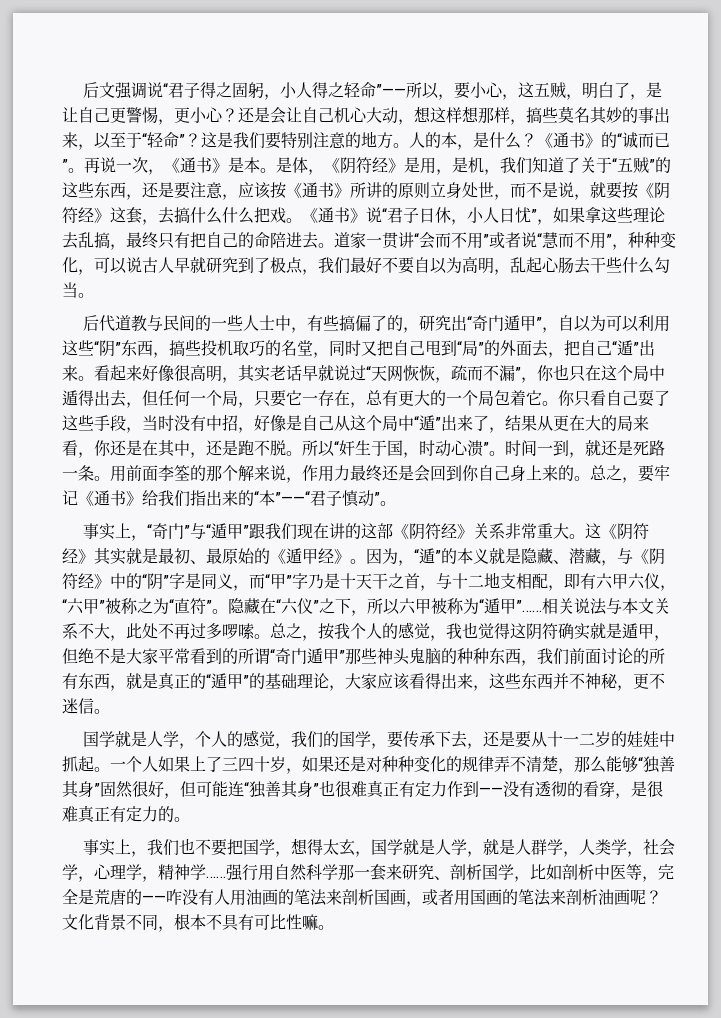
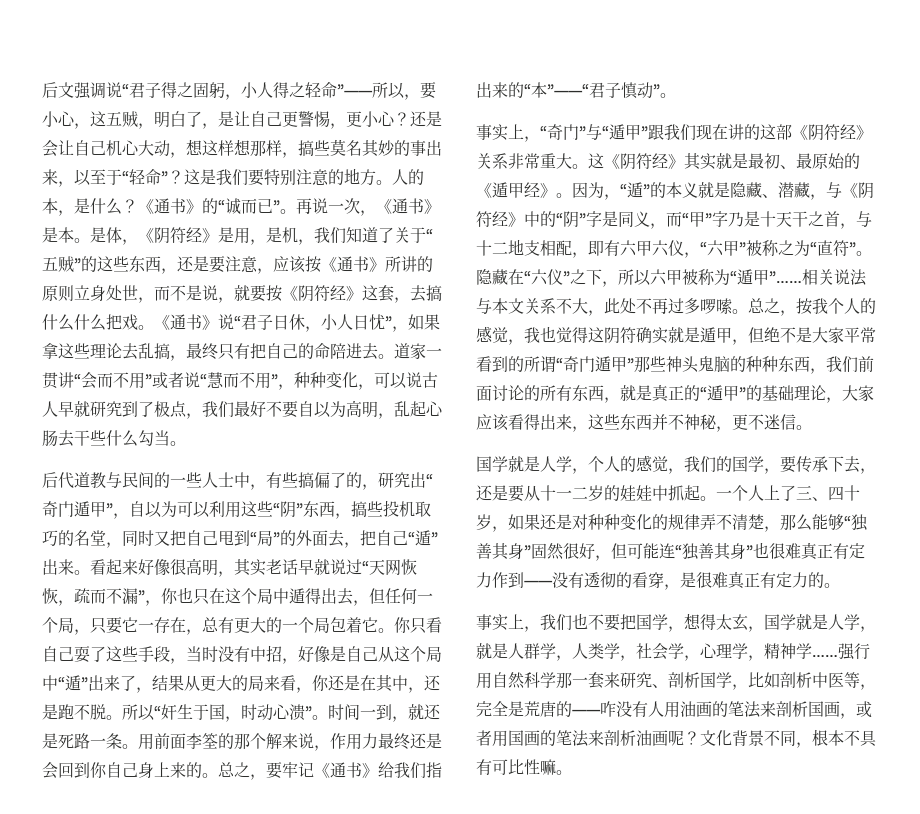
[569,415,585,431] 在 -> (216, 683) none
[158,756,238,772] 如果上了三 -> [764,485,828,501] 上了三、

